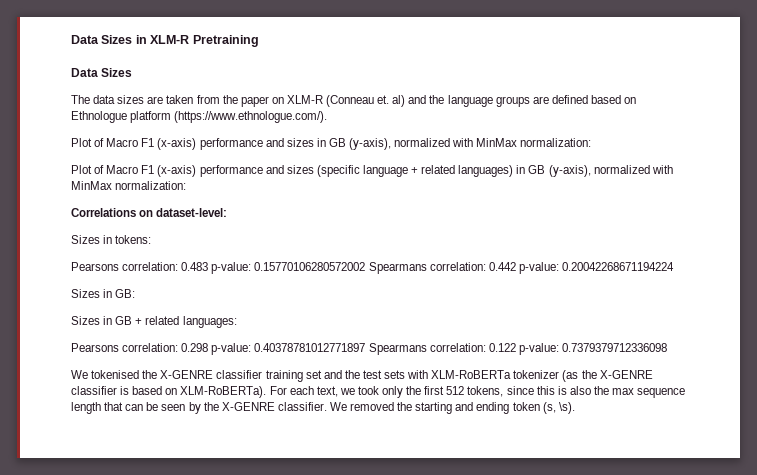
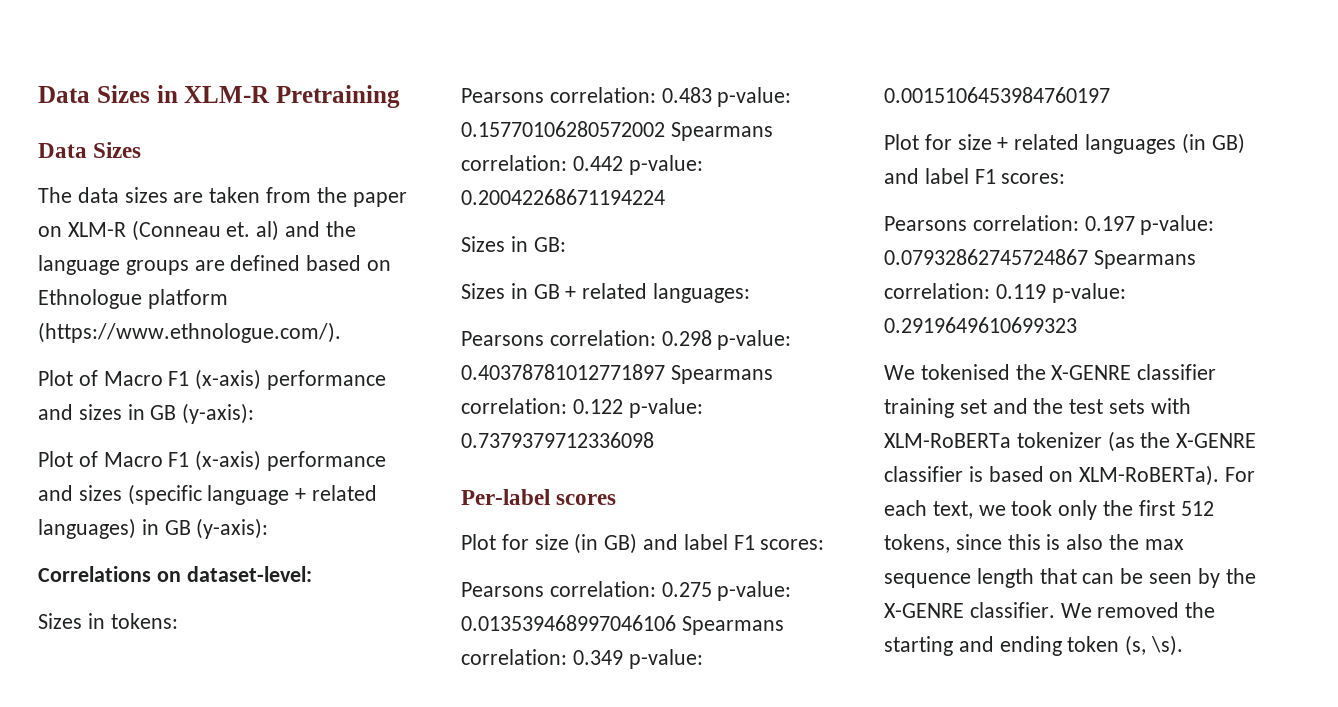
[349,138,592,150] (y-axis), normalized with MinMax normalization: -> [182,403,255,424] (y-axis):
[548,165,673,177] [71,181,187,190] (y-axis), normalized with MinMax normalization: -> [196,518,269,539] (y-axis):
(667, 347) none -> [461,489,617,505] [461,533,825,554] [461,581,792,601] [461,615,784,635] [461,649,703,669] [884,87,1110,103] [884,133,1245,154] [884,168,1066,184] [884,215,1215,235] [884,249,1196,269] [884,283,1126,303] [884,317,1077,333] // Per-label scores // Plot for size (in GB) and label F1 scores: // Pearsons correlation: 0.275 p-value: 0.013539468997046106 Spearmans correlation: 0.349 p-value: 0.0015106453984760197 // Plot for size + related languages (in GB) and label F1 scores: // Pearsons correlation: 0.197 p-value: 0.07932862745724867 Spearmans correlation: 0.119 p-value: 0.2919649610699323

